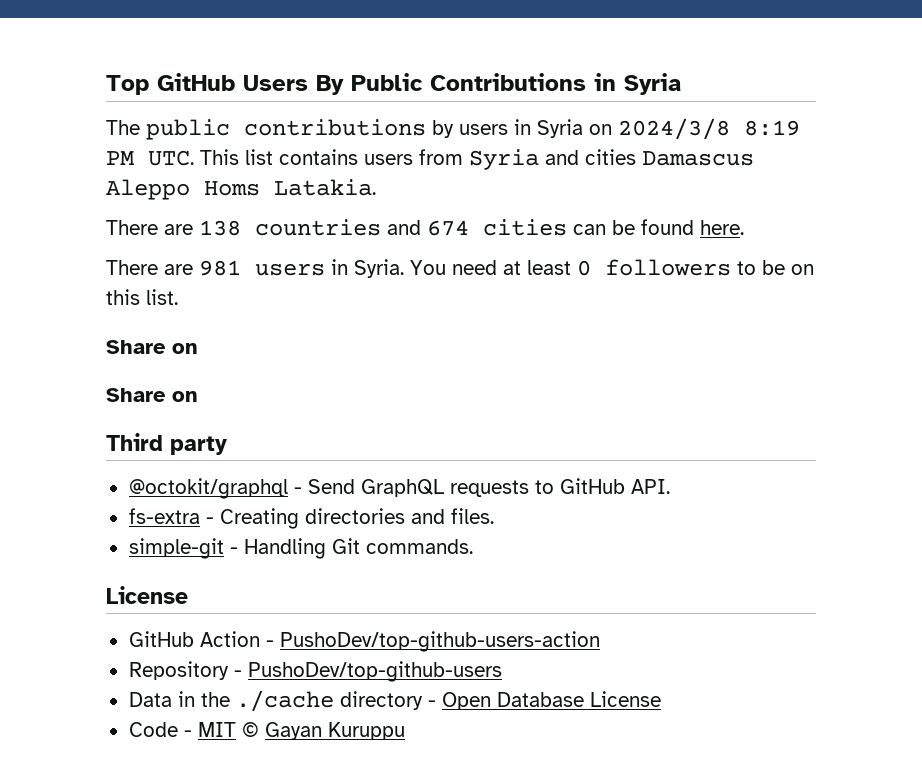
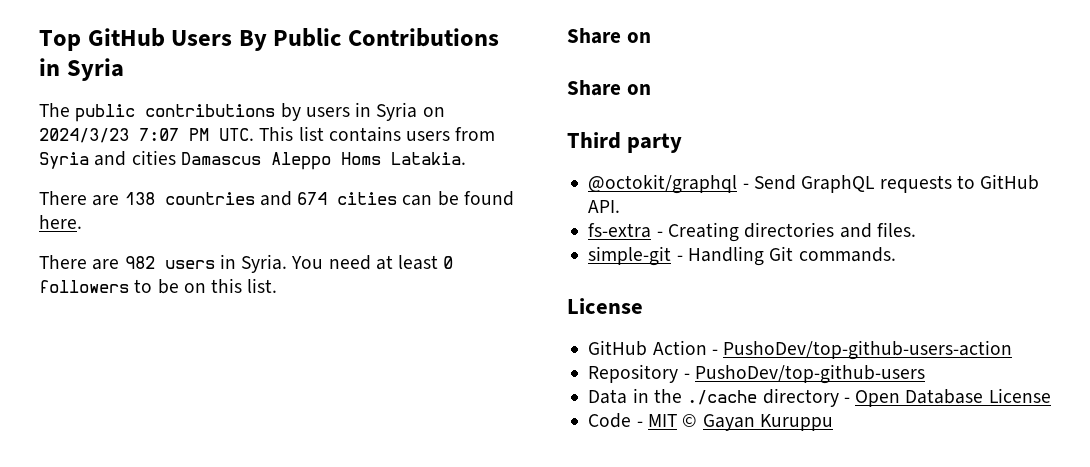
[618,118,800,140] 2024/3/8 8:19 -> [39,128,179,143] 2024/3/23 7:07
[199,260,241,276] 981 -> [124,256,155,269] 982

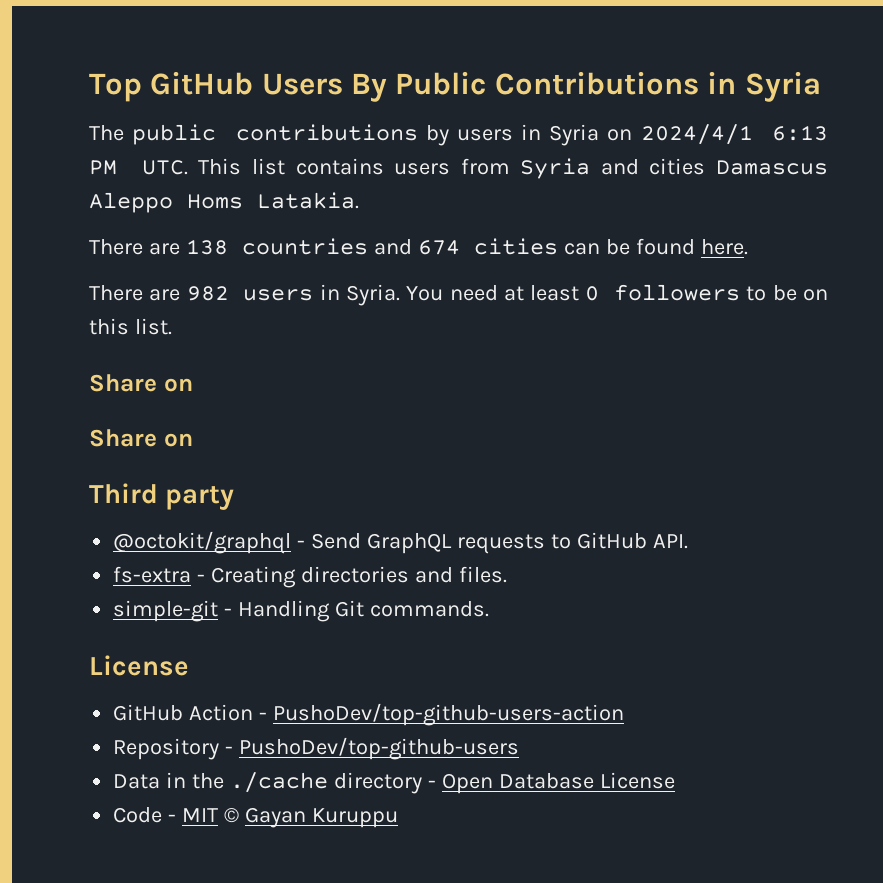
[39,128,179,143] 2024/3/23 7:07 -> [640,124,828,145] 2024/4/1 6:13

